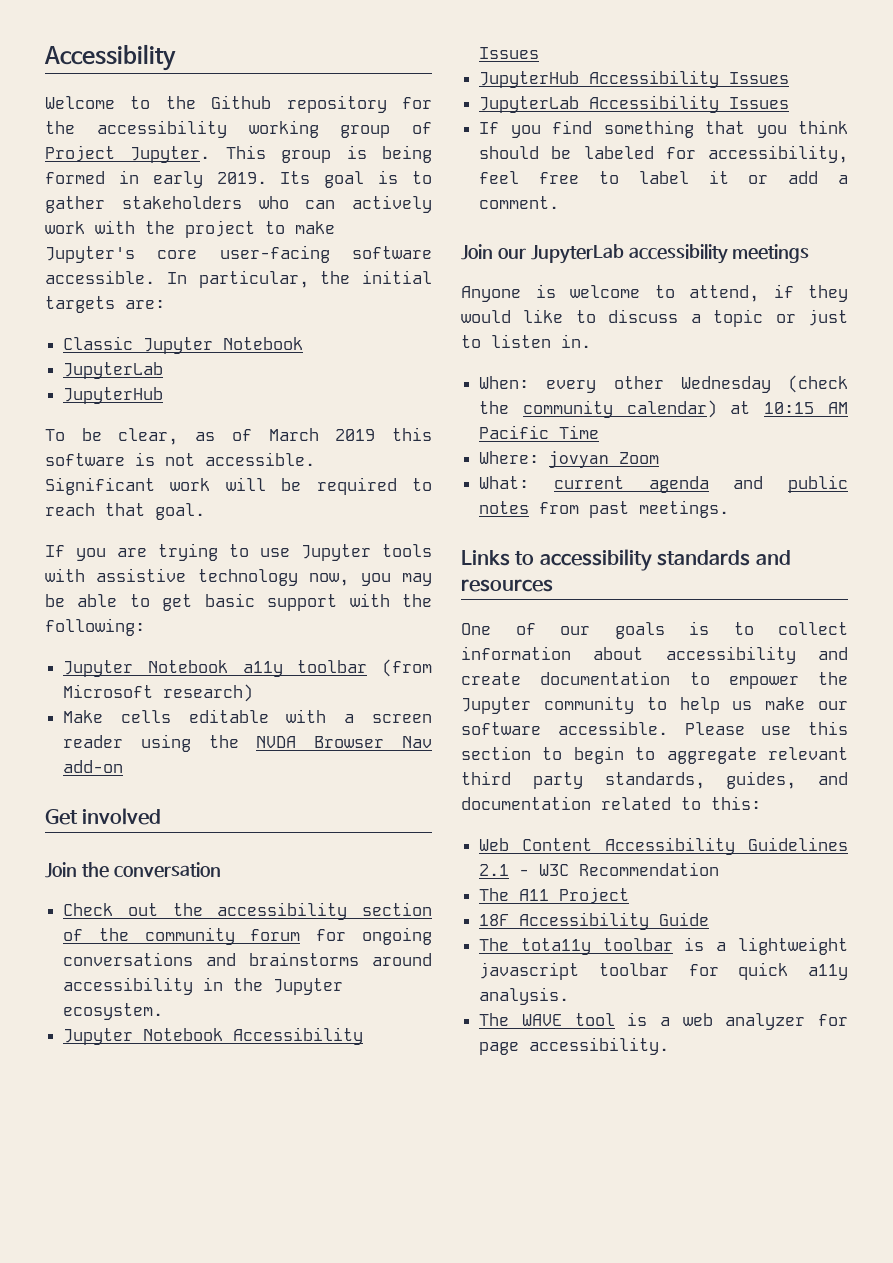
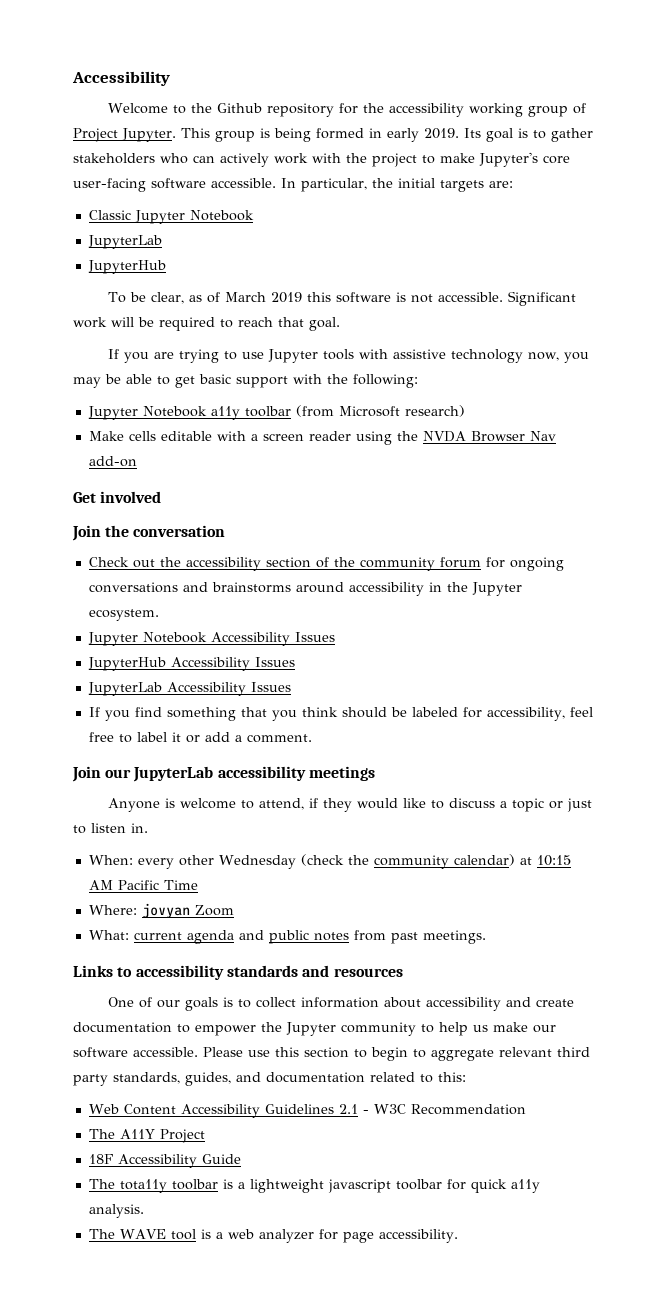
[519,889,550,901] A11 -> [119,1129,155,1139] A11Y

